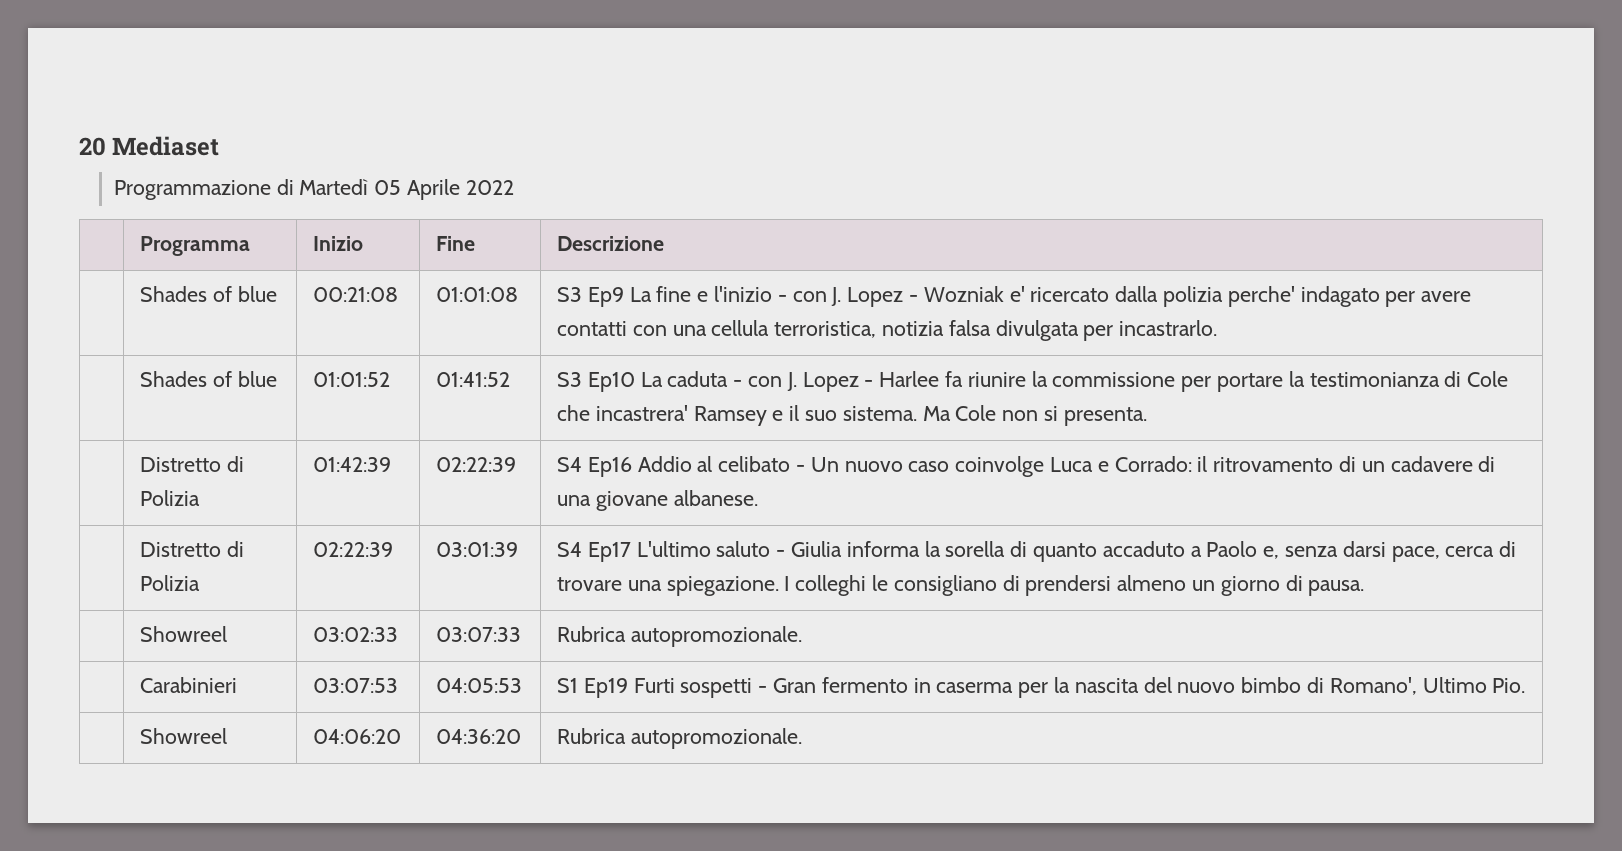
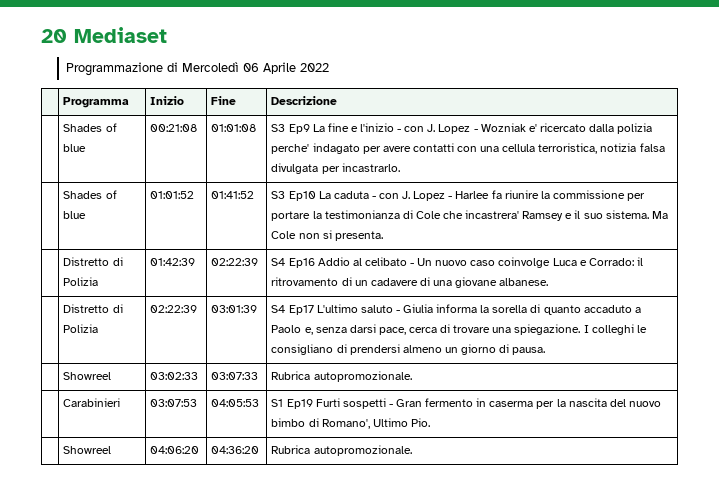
[299,179,402,195] Martedì 05 -> [182,62,260,72] Mercoledì 06

